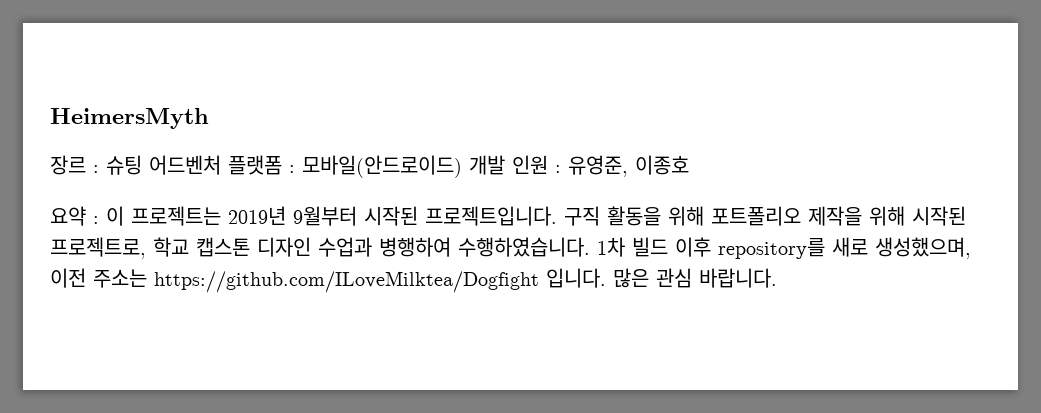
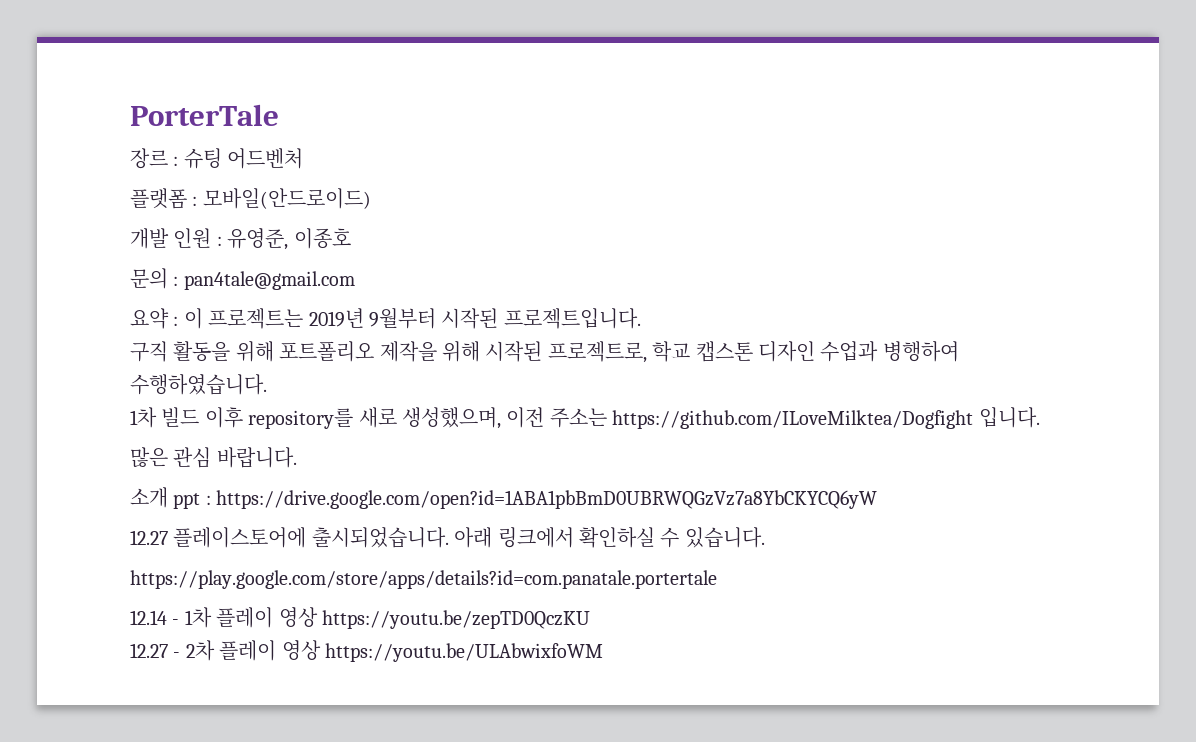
[50,108,209,129] HeimersMyth -> [130,104,279,126] PorterTale
(221, 165) none -> (304, 158) //
(462, 166) none -> (371, 198) //
(689, 165) none -> [130,268,355,290] // 문의 : pan4tale@gmail.com
(557, 216) none -> (641, 318) //
(590, 247) none -> (267, 384) //
(606, 278) none -> (1040, 417) //
(777, 278) none -> [130,487,878,509] [130,527,765,548] [130,570,717,589] [130,607,590,629] [130,640,603,662] // 소개 ppt : https://drive.google.com/open?id=1ABA1pbBmD0UBRWQGzVz7a8YbCKYCQ6yW // 12.27 플레이스토어에 출시되었습니다. 아래 링크에서 확인하실 수 있습니다. // https://play.google.com/store/apps/details?id=com.panatale.portertale // 12.14 - 1차 플레이 영상 https://youtu.be/zepTD0QczKU // 12.27 - 2차 플레이 영상 https://youtu.be/ULAbwixfoWM

